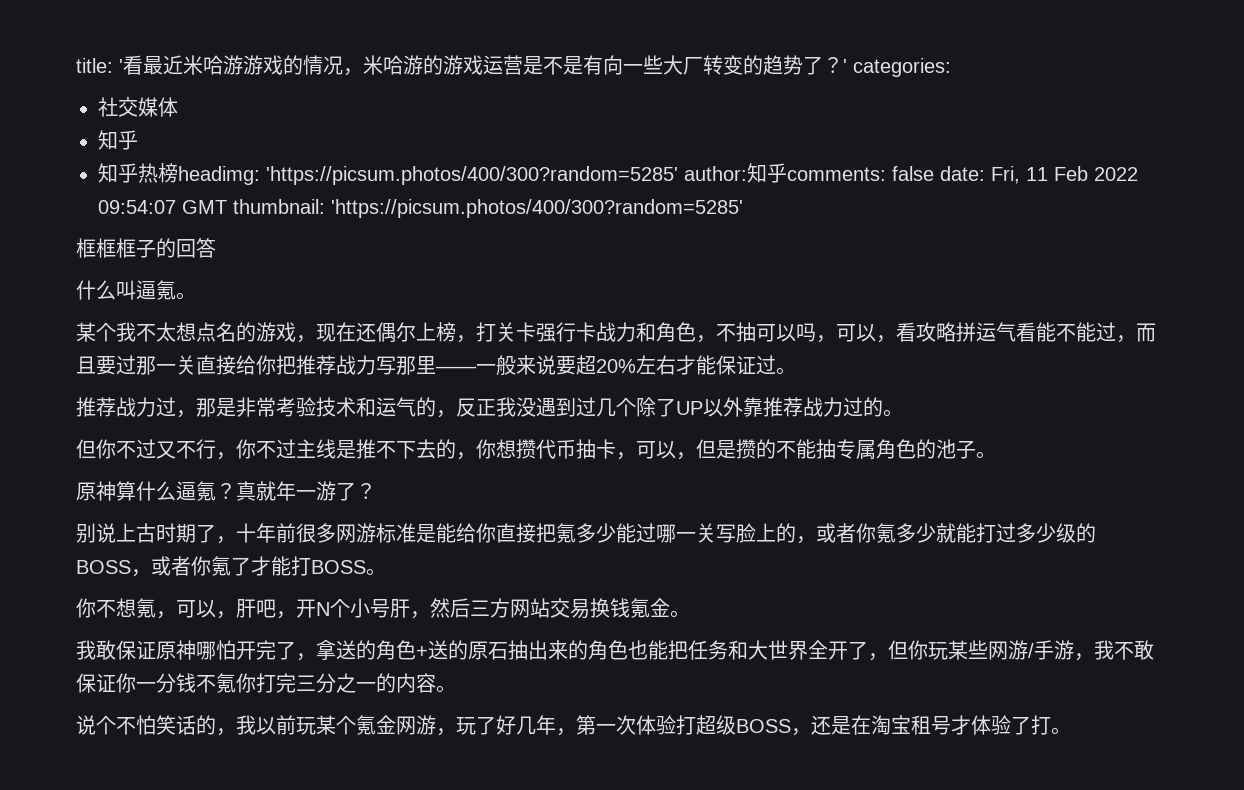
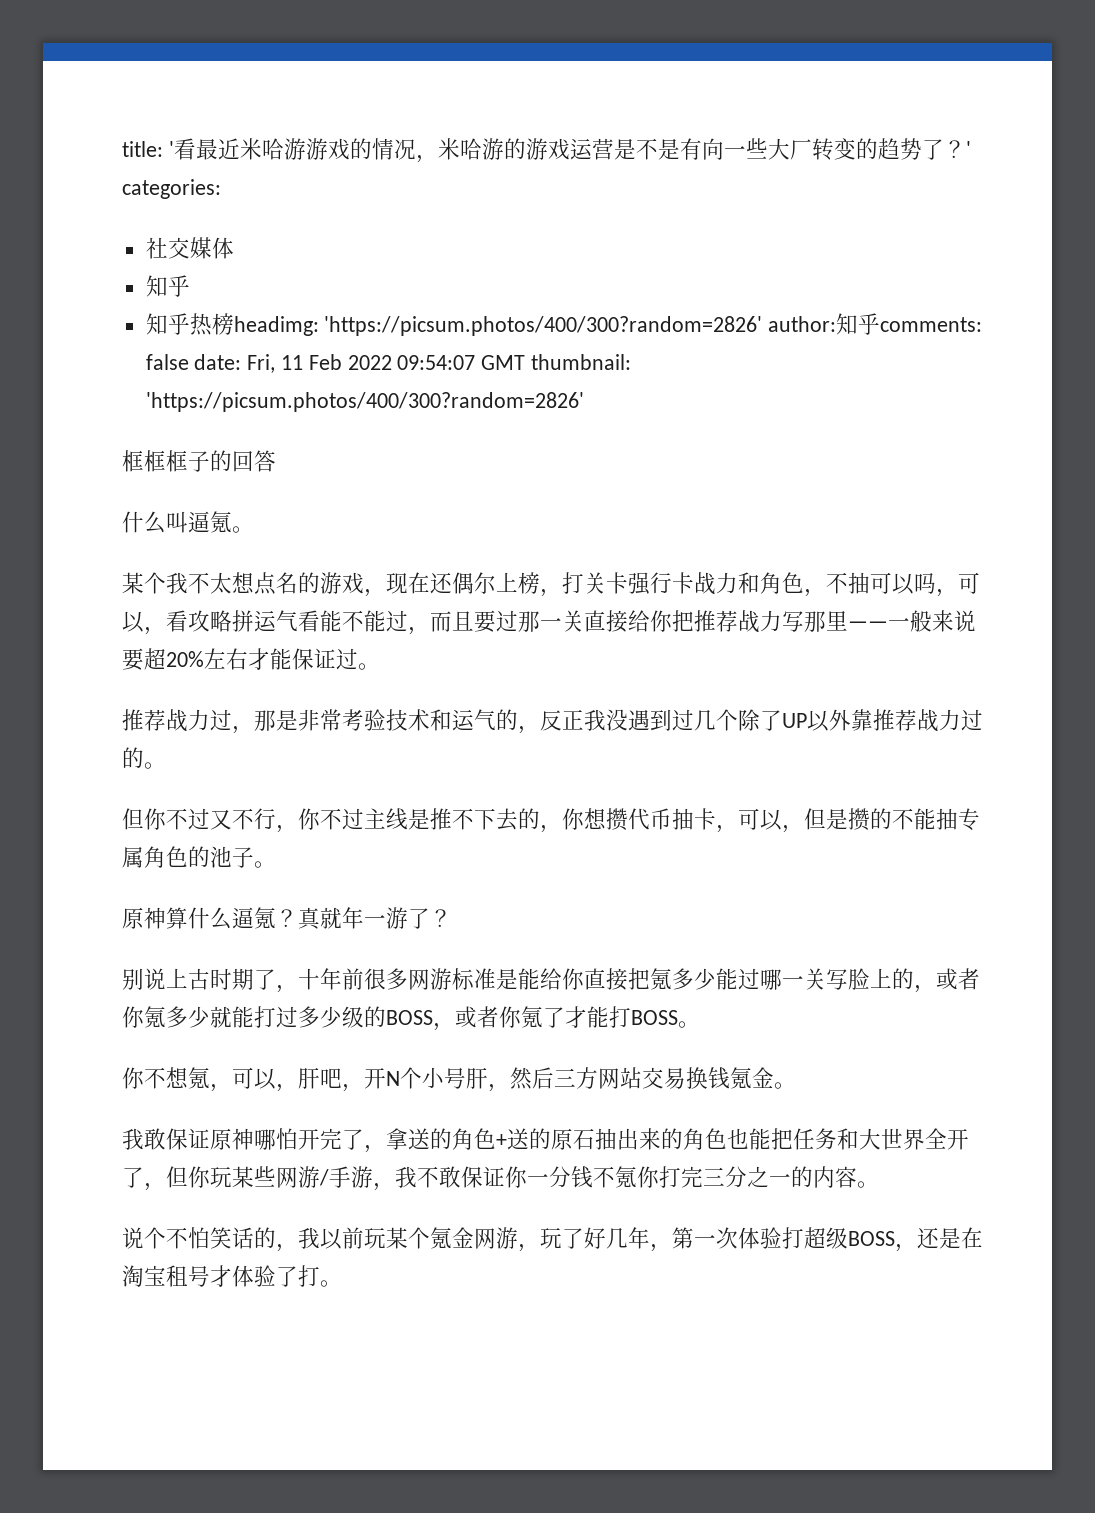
[266,166,678,185] 'https://picsum.photos/400/300?random=5285' -> [324,316,763,336] 'https://picsum.photos/400/300?random=2826'
[331,199,743,218] 'https://picsum.photos/400/300?random=5285' -> [145,392,584,412] 'https://picsum.photos/400/300?random=2826'

